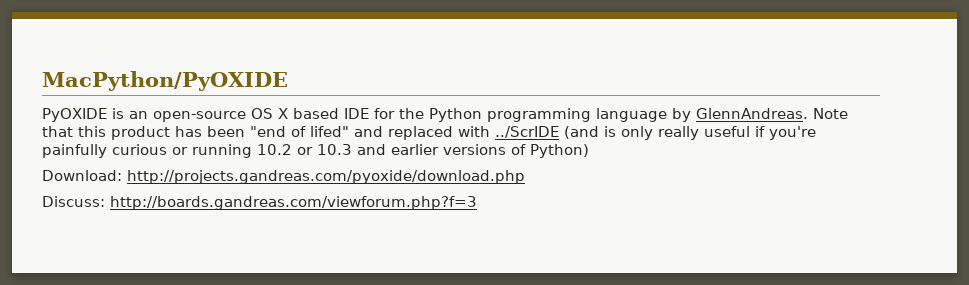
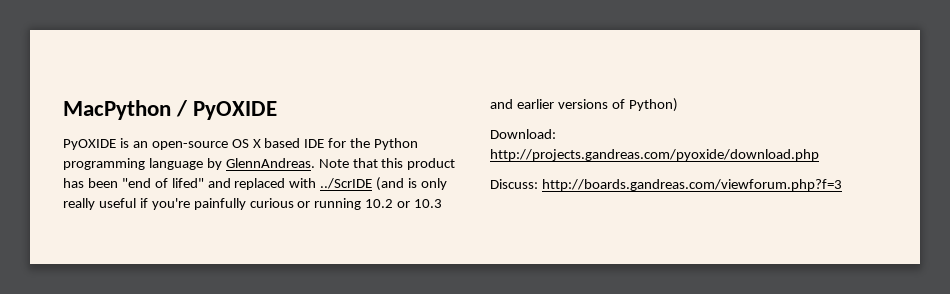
[42,71,288,91] MacPython/PyOXIDE -> [63,100,278,120] MacPython / PyOXIDE

